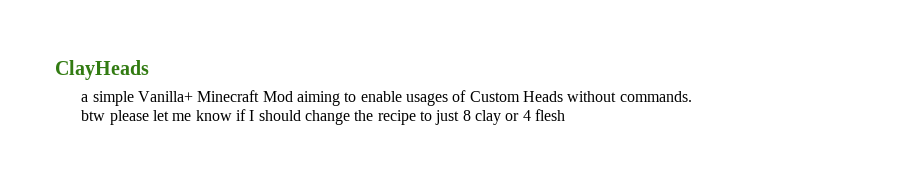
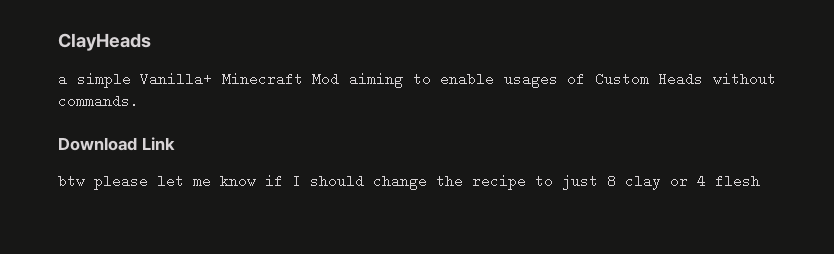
(692, 96) none -> [58,137,175,151] // Download Link

